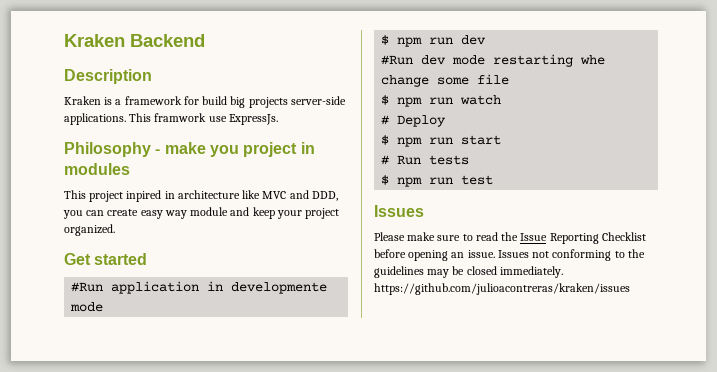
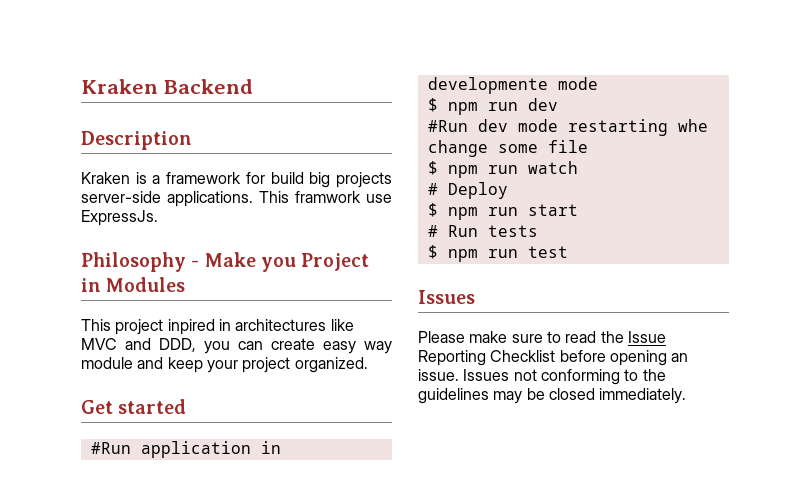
[164,142,315,157] [64,163,130,175] make you project in modules -> [204,252,370,272] [81,277,186,292] Make you Project in Modules
[177,190,240,199] architecture -> [235,319,327,331] architectures
[374,283,630,295] https://github.com/julioacontreras/kraken/issues -> (687, 396) none

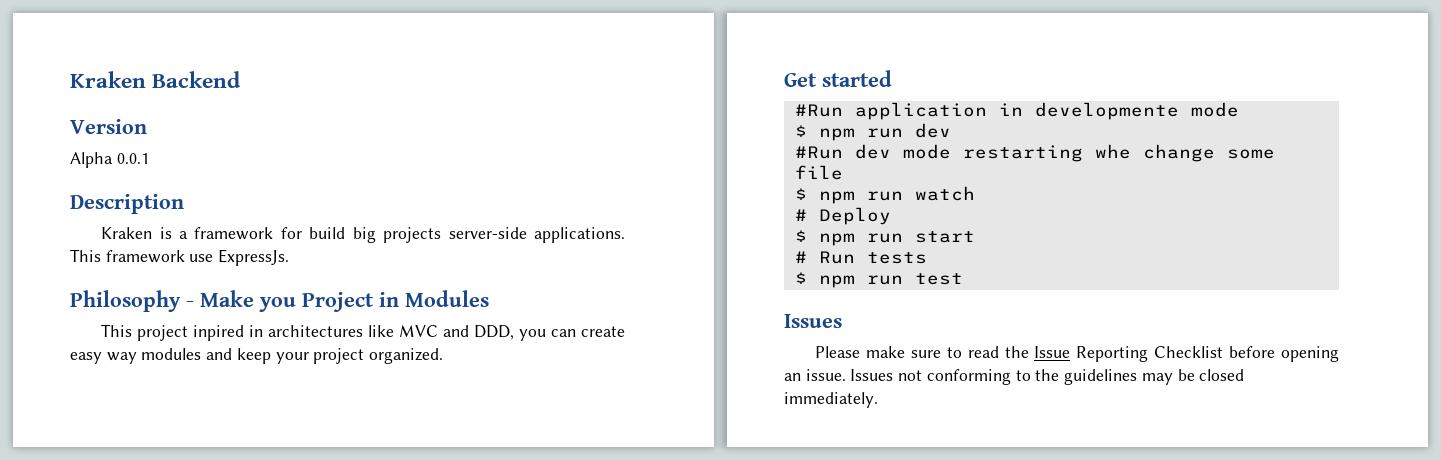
(253, 86) none -> [70,119,147,134] [70,152,149,168] // Version // Alpha 0.0.1
[295,191,361,203] framwork -> [105,250,185,263] framework
[81,357,133,369] module -> [141,348,202,360] modules

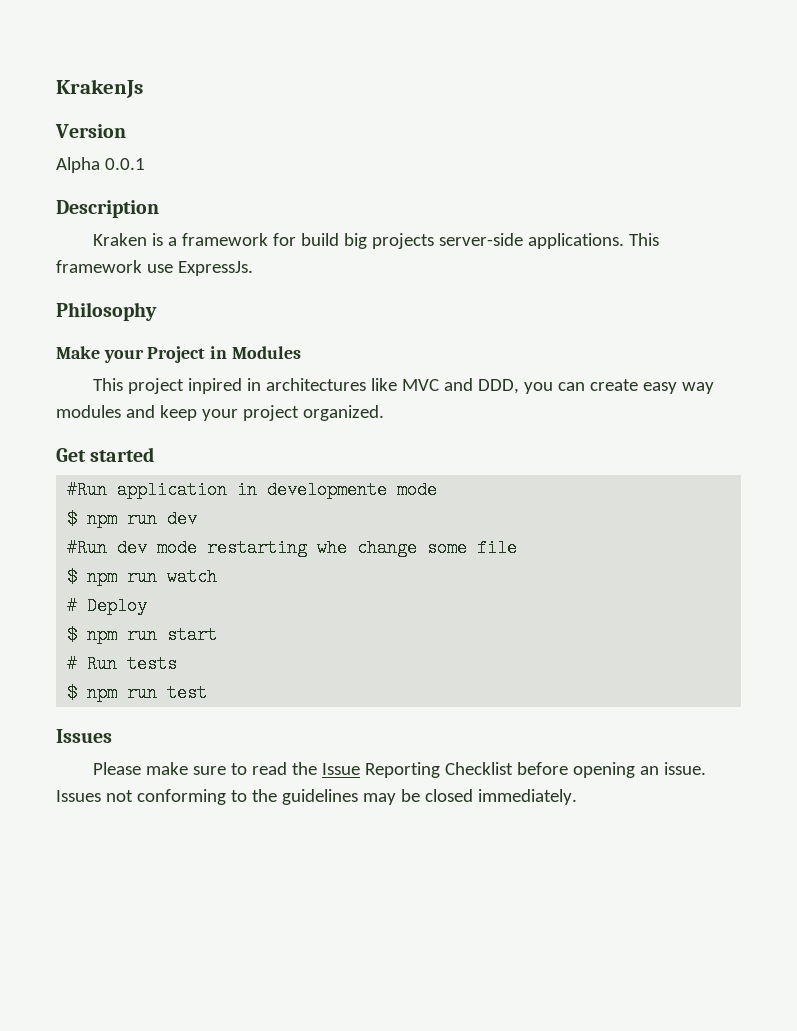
[70,71,242,88] Kraken Backend -> [56,79,143,98] KrakenJs
[186,290,296,312] - Make you -> [56,346,144,363] // Make your

